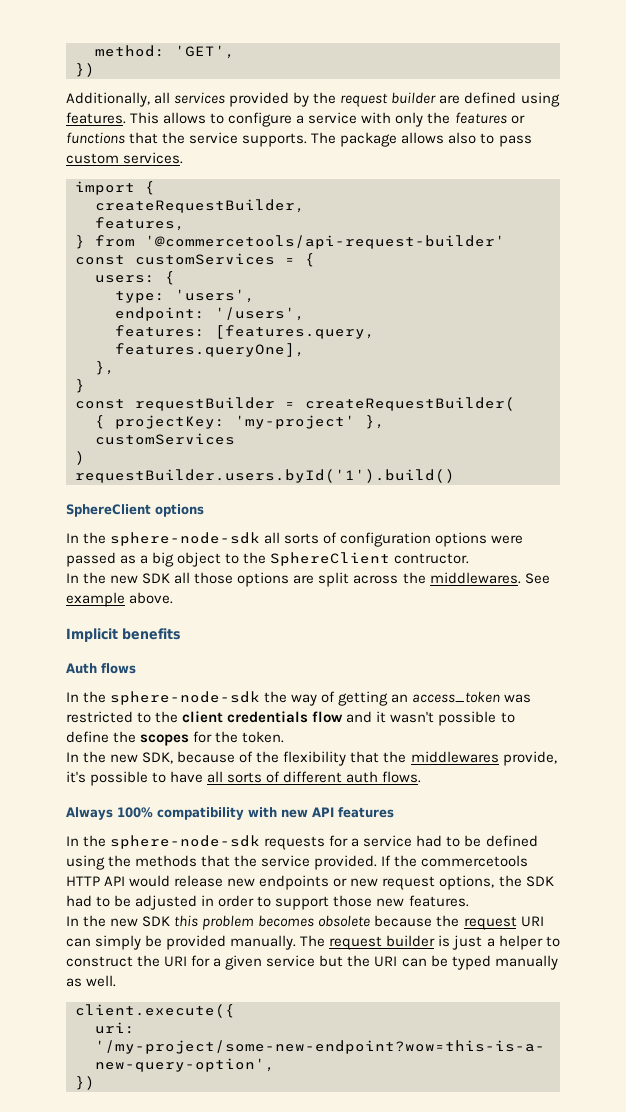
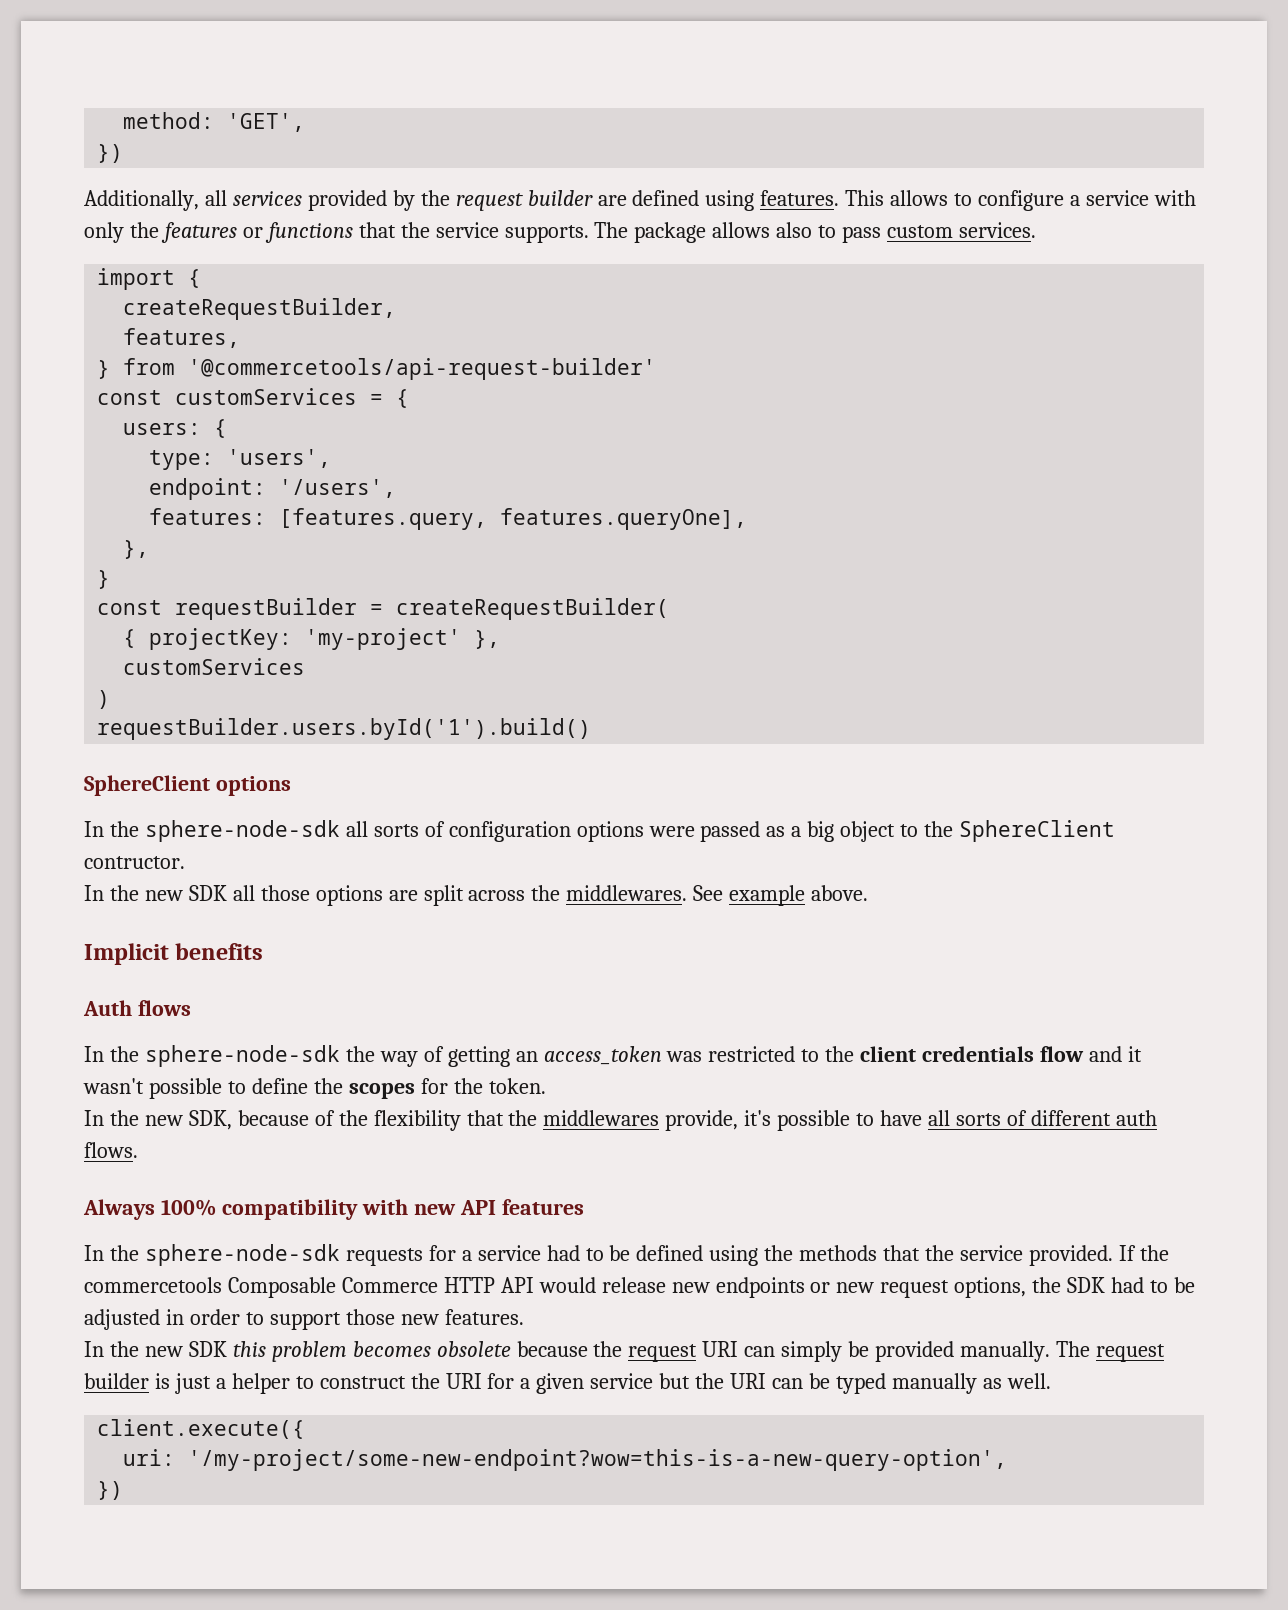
(529, 861) none -> [227,1277,438,1298] Composable Commerce

